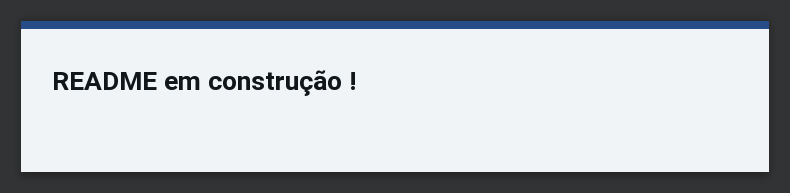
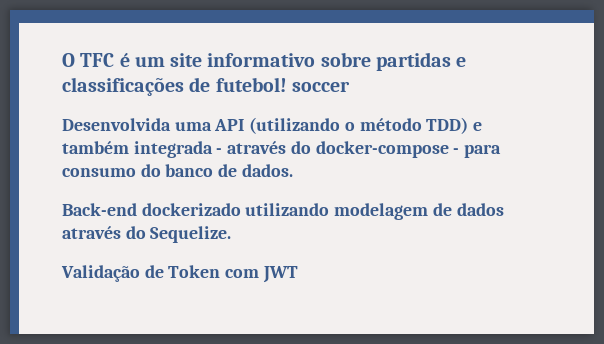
[52,70,357,96] README em construção ! -> [62,52,467,71] [62,77,350,96] [62,117,483,134] [62,141,502,158] [62,164,293,177] [62,203,504,220] [62,226,232,243] [61,265,298,283] O TFC é um site informativo sobre partidas e classificações de futebol! soccer // Desenvolvida uma API (utilizando o método TDD) e também integrada - através do docker-compose - para consumo do banco de dados. // Back-end dockerizado utilizando modelagem de dados através do Sequelize. // Validação de Token com JWT

